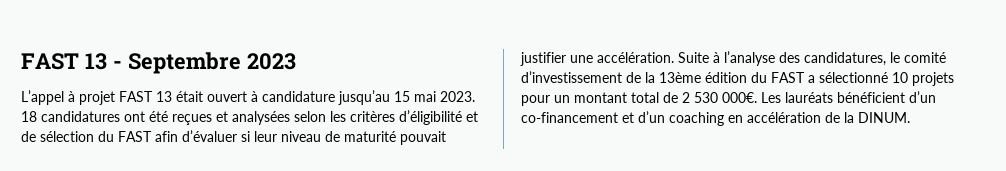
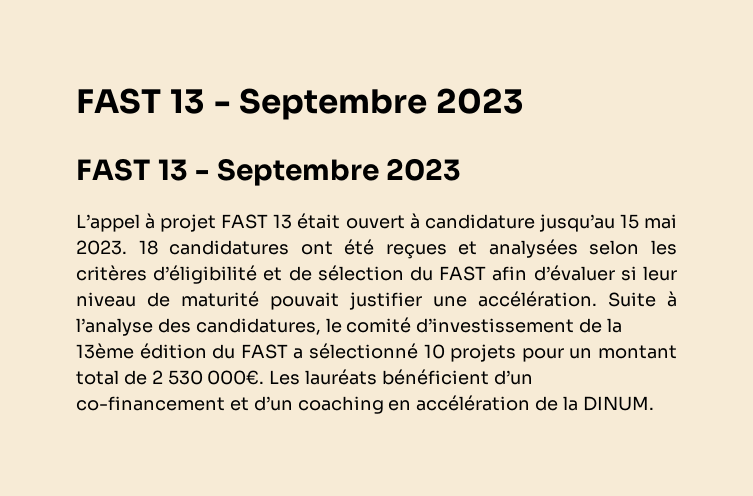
[21,52,296,74] FAST 13 - Septembre 2023 -> [76,88,525,120] [76,158,462,186] FAST 13 - Septembre 2023 // FAST 13 - Septembre 2023

